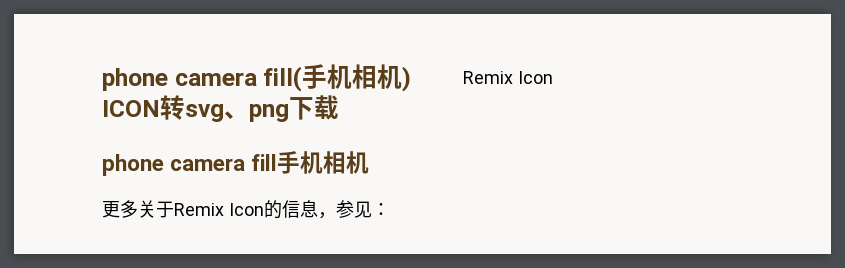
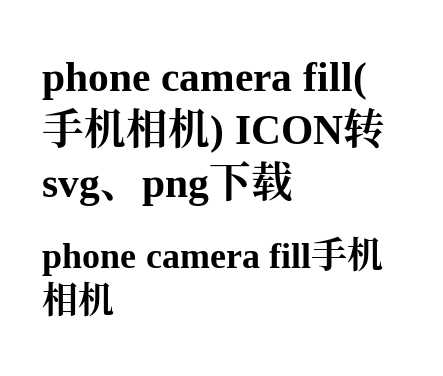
[102,200,390,219] [463,71,553,84] // 更多关于Remix Icon的信息，参见：Remix Icon -> (114, 299) none

